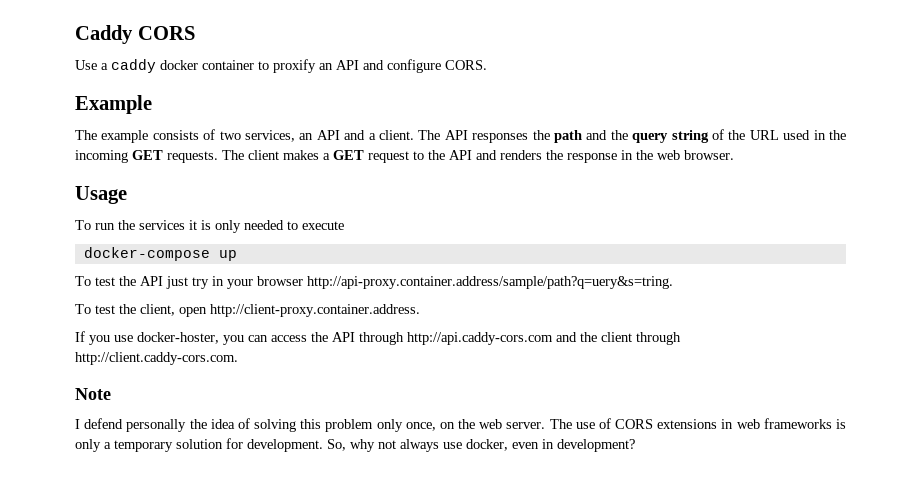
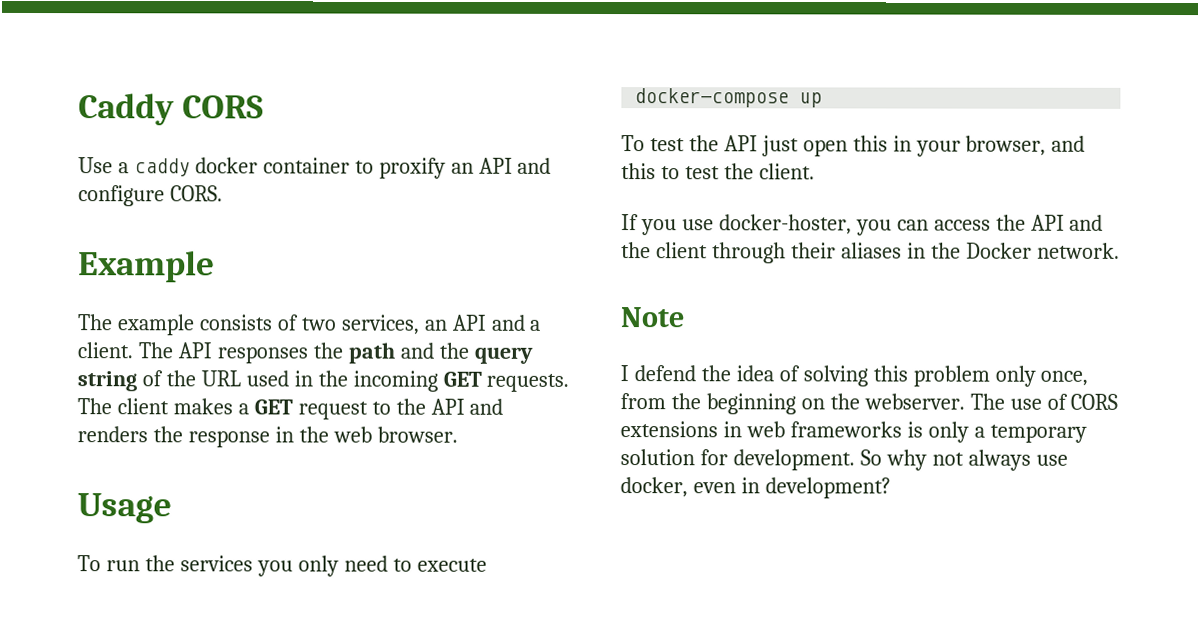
[189,220,284,233] it is only needed -> [256,555,388,577] you only need
[192,276,673,289] [75,304,420,317] try in your browser http://api-proxy.container.address/sample/path?q=uery&s=tring. // To test the client, open http://client-proxy.container.address. -> [802,135,1086,157] [621,163,815,180] open this in your browser, and this to test the client.
[359,332,553,345] through http://api.caddy-cors.com -> (1065, 222) none
[75,352,238,365] http://client.caddy-cors.com. -> [790,242,1120,259] their aliases in the Docker network.
[126,419,187,432] personally -> (696, 373) none
[439,419,546,429] on the web server. -> [620,393,965,415] from the beginning on the webserver.
[327,439,346,451] So, -> [859,449,882,466] So

